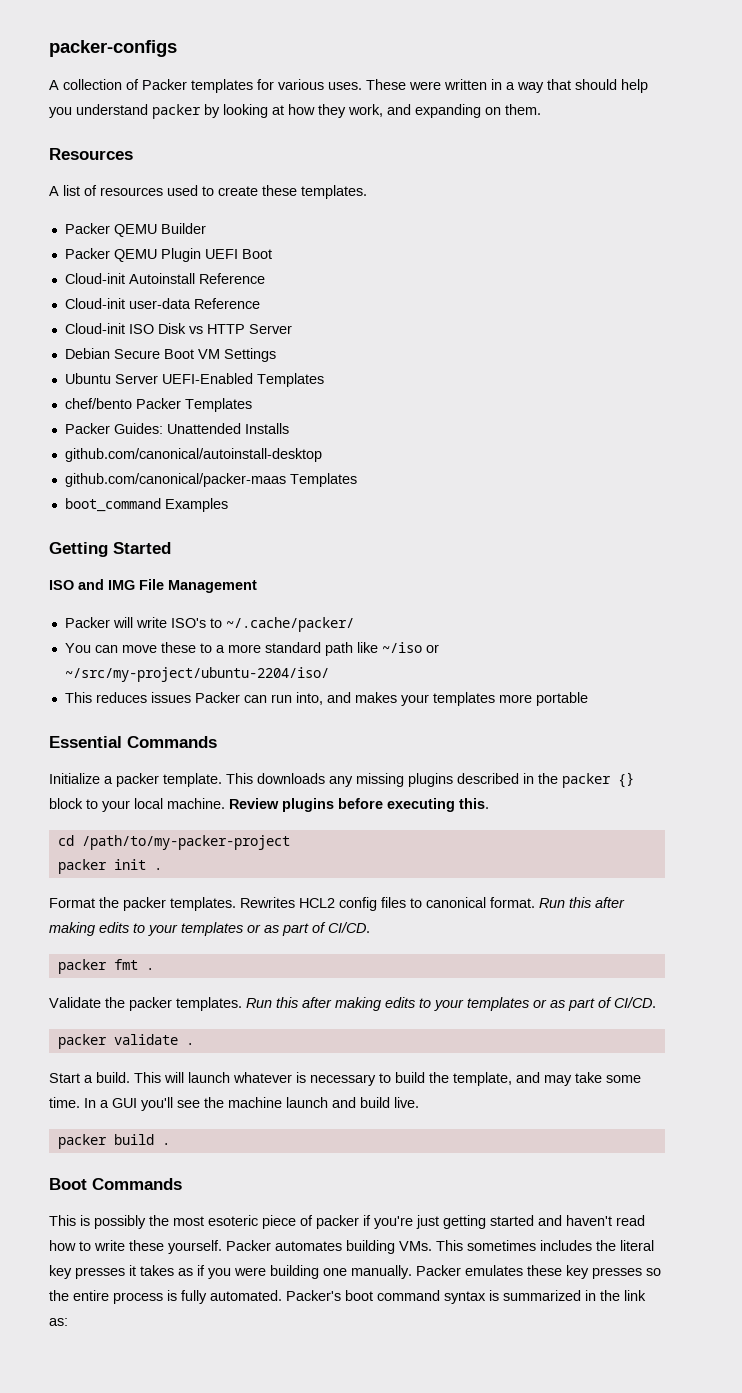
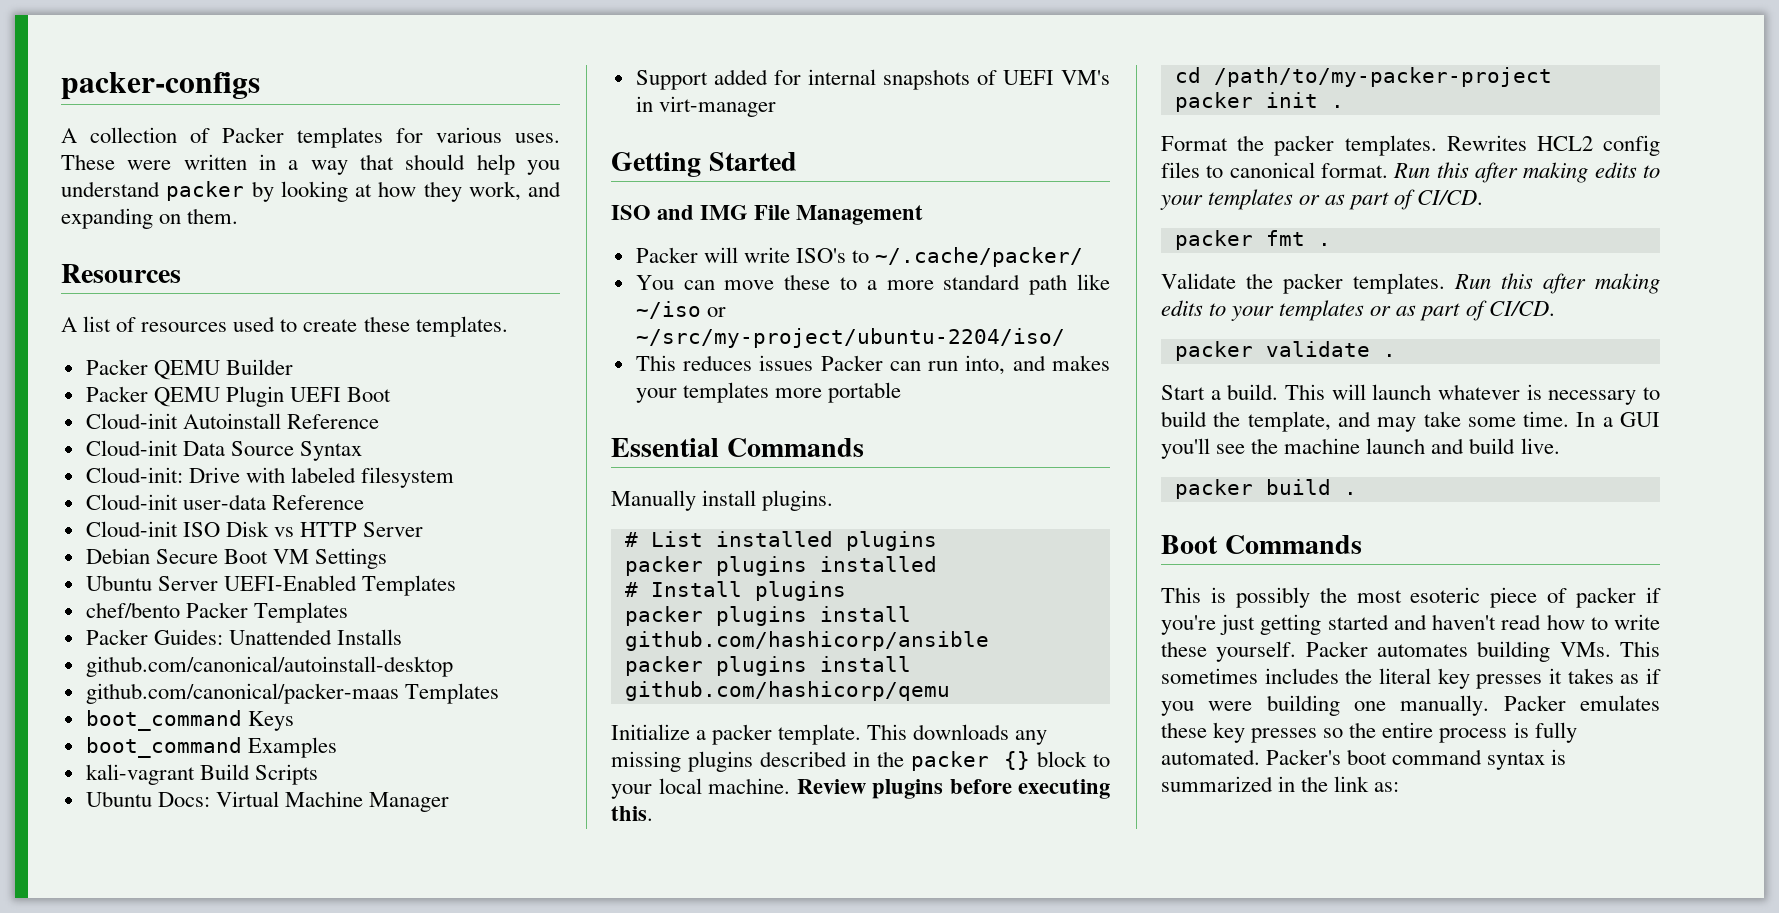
(265, 278) none -> [85,440,362,461] [85,467,455,488] // Cloud-init Data Source Syntax // Cloud-init: Drive with labeled filesystem
(357, 480) none -> [85,710,294,731] // boot_command Keys
(228, 505) none -> [85,764,318,785] [85,791,450,812] [635,69,1110,90] [635,96,776,117] // kali-vagrant Build Scripts // Ubuntu Docs: Virtual Machine Manager // Support added for internal snapshots of UEFI VM's in virt-manager
(217, 742) none -> [611,490,834,511] [624,531,937,551] [624,556,937,576] [624,581,846,601] [624,606,911,626] [624,631,989,651] [624,656,911,676] [624,681,950,701] // Manually install plugins. // # List installed plugins // packer plugins installed // # Install plugins // packer plugins install github.com/hashicorp/ansible // packer plugins install github.com/hashicorp/qemu

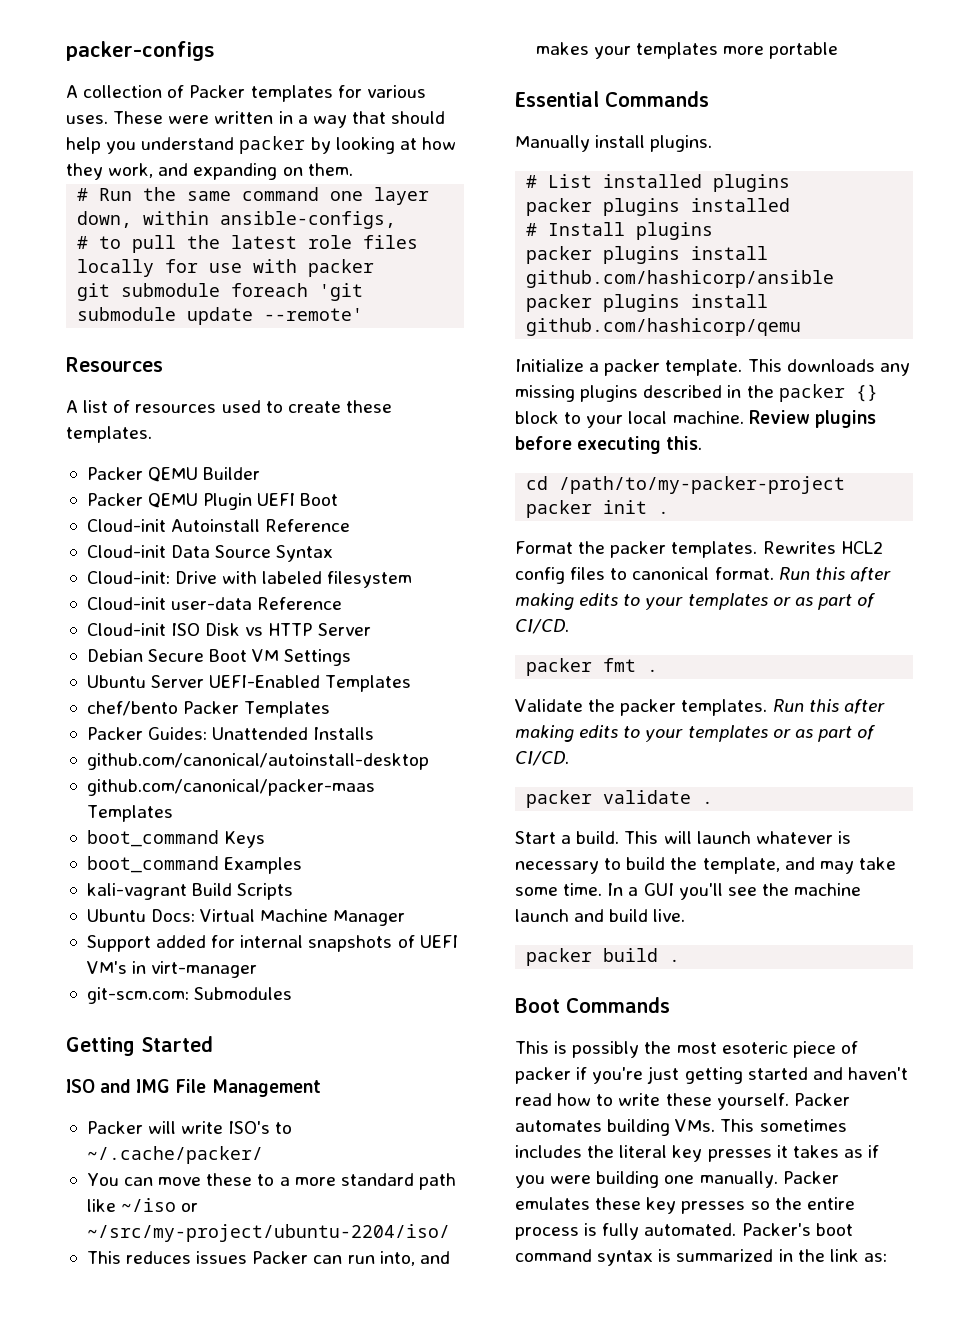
(239, 216) none -> [77,187,430,205] [77,211,397,229] [77,235,419,253] [77,259,375,277] [77,283,364,301] [77,307,364,325] // # Run the same command one layer down, within ansible-configs, // # to pull the latest role files locally for use with packer // git submodule foreach 'git submodule update --remote'
(776, 106) none -> [86,987,293,1004] // git-scm.com: Submodules

